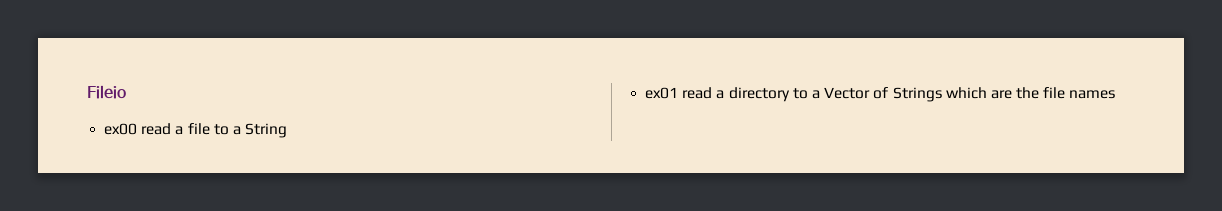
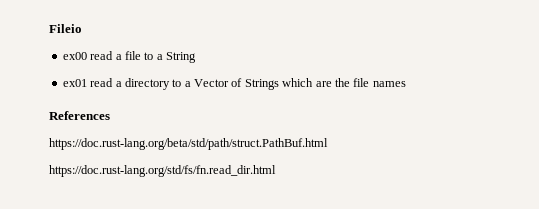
(1116, 94) none -> [49,111,110,120] [49,138,328,150] [49,165,276,177] // References // https://doc.rust-lang.org/beta/std/path/struct.PathBuf.html // https://doc.rust-lang.org/std/fs/fn.read_dir.html

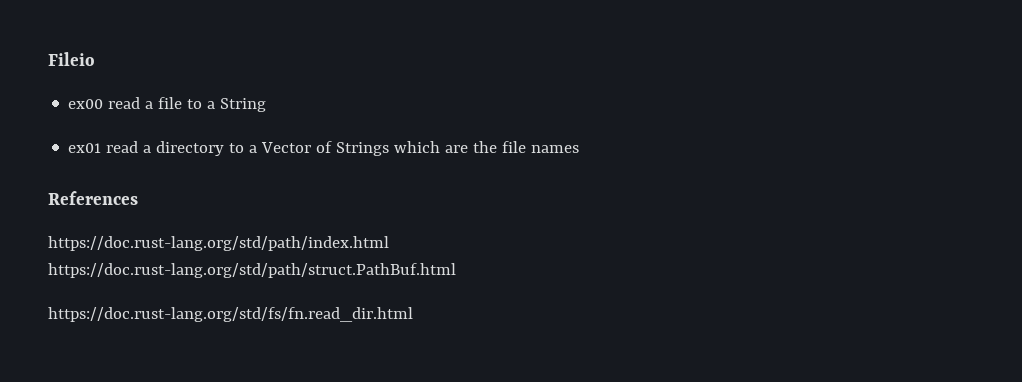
[49,138,328,150] https://doc.rust-lang.org/beta/std/path/struct.PathBuf.html -> [48,236,389,251] [48,263,456,278] https://doc.rust-lang.org/std/path/index.html // https://doc.rust-lang.org/std/path/struct.PathBuf.html

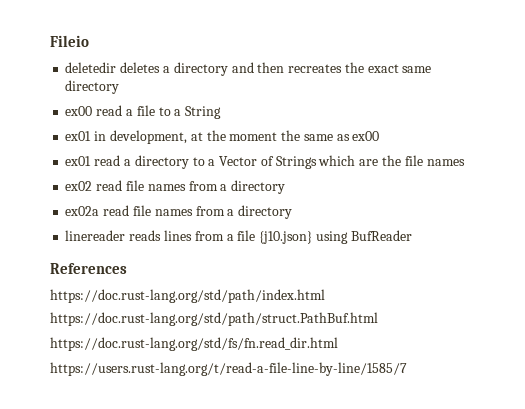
(95, 59) none -> [65,62,432,76] [65,80,120,94] // deletedir deletes a directory and then recreates the exact same directory
(267, 105) none -> [65,130,380,144] // ex01 in development, at the moment the same as ex00
(580, 149) none -> [65,180,286,194] [65,205,293,219] [65,230,412,244] // ex02 read file names from a directory // ex02a read file names from a directory // linereader reads lines from a file {j10.json} using BufReader
(413, 314) none -> [50,362,407,376] // https://users.rust-lang.org/t/read-a-file-line-by-line/1585/7

